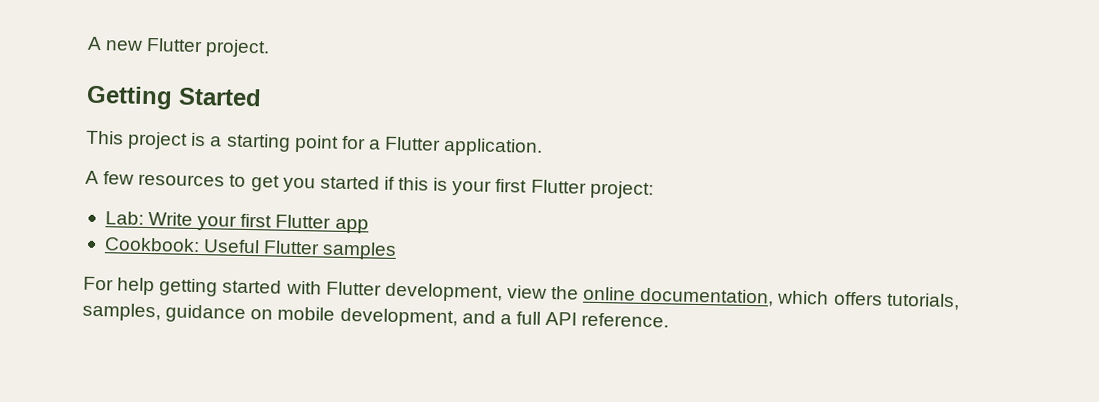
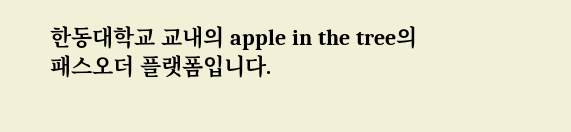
[87,36,271,58] [86,85,262,110] [86,130,544,157] [85,170,654,200] [104,211,369,234] [103,237,398,260] [83,276,960,311] [82,302,670,328] A new Flutter project. // Getting Started // This project is a starting point for a Flutter application. // A few resources to get you started if this is your first Flutter project: // Lab: Write your first Flutter app // Cookbook: Useful Flutter samples // For help getting started with Flutter development, view the online documentation, which offers tutorials, samples, guidance on mobile development, and a full API reference. -> [50,26,417,50] [50,54,271,78] 한동대학교 교내의 apple in the tree의 패스오더 플랫폼입니다.

